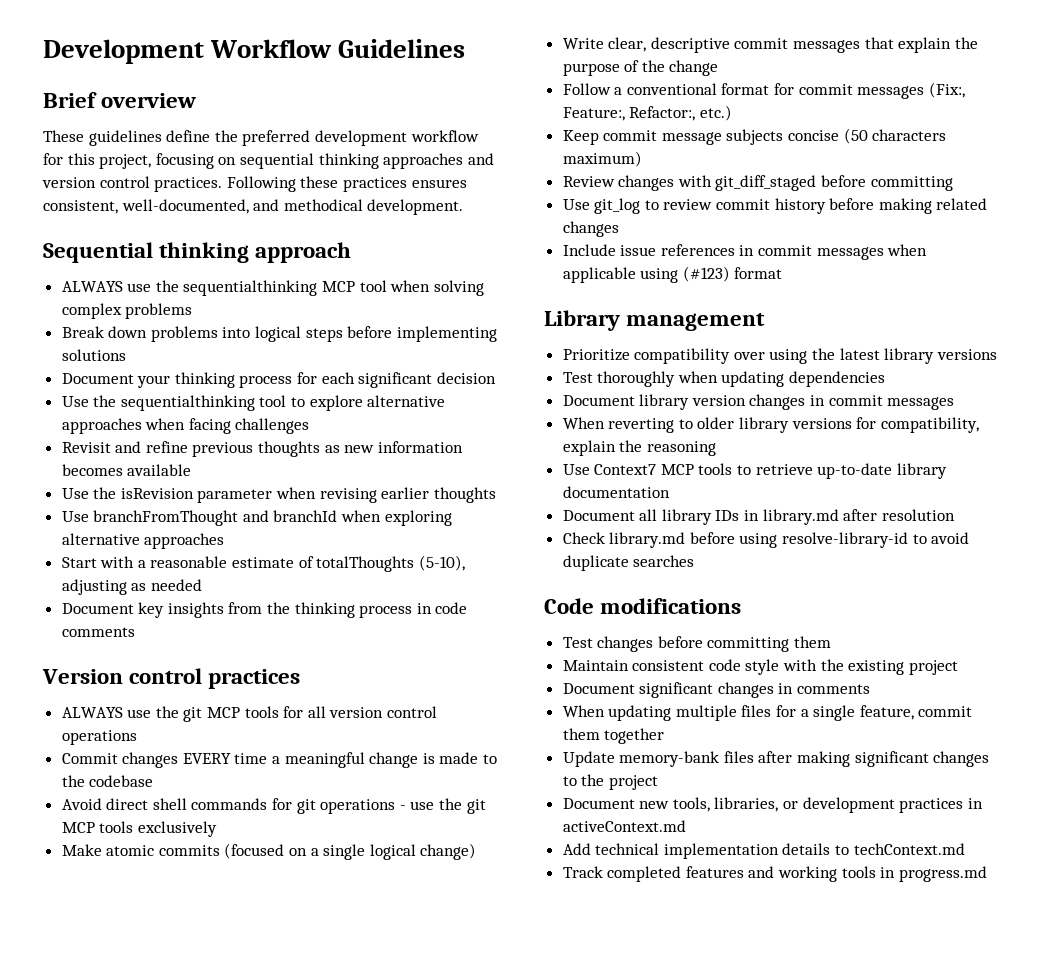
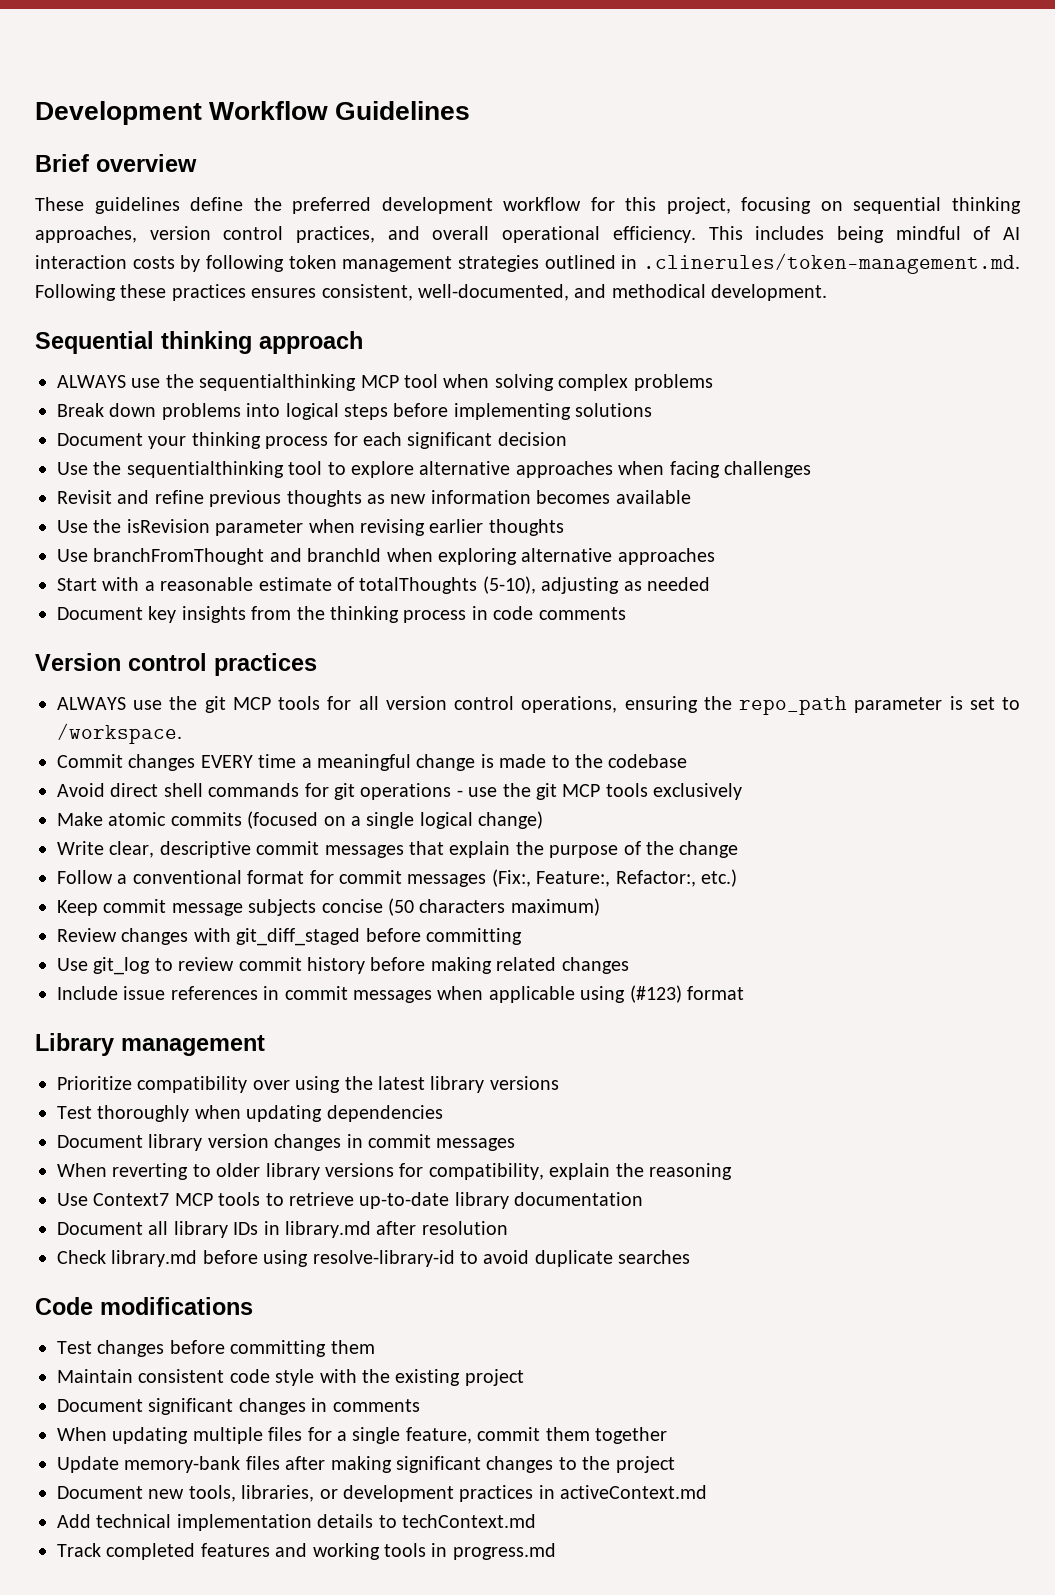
[383,153,494,169] [42,176,223,192] approaches and version control practices. -> [35,226,1021,243] [35,253,1020,274] approaches, version control practices, and overall operational efficiency. This includes being mindful of AI interaction costs by following token management strategies outlined in .clinerules/token-management.md.
[61,730,137,745] operations -> [521,696,1021,715] [57,723,182,744] operations, ensuring the repo_path parameter is set to /workspace.

